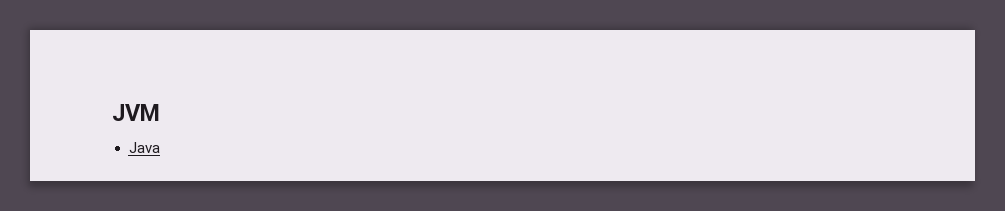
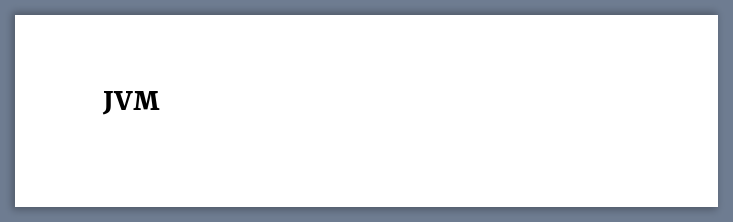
[128,142,160,153] // Java -> (160, 103) none

